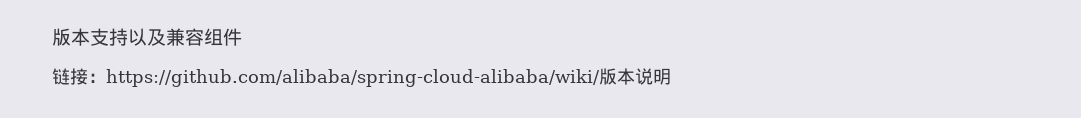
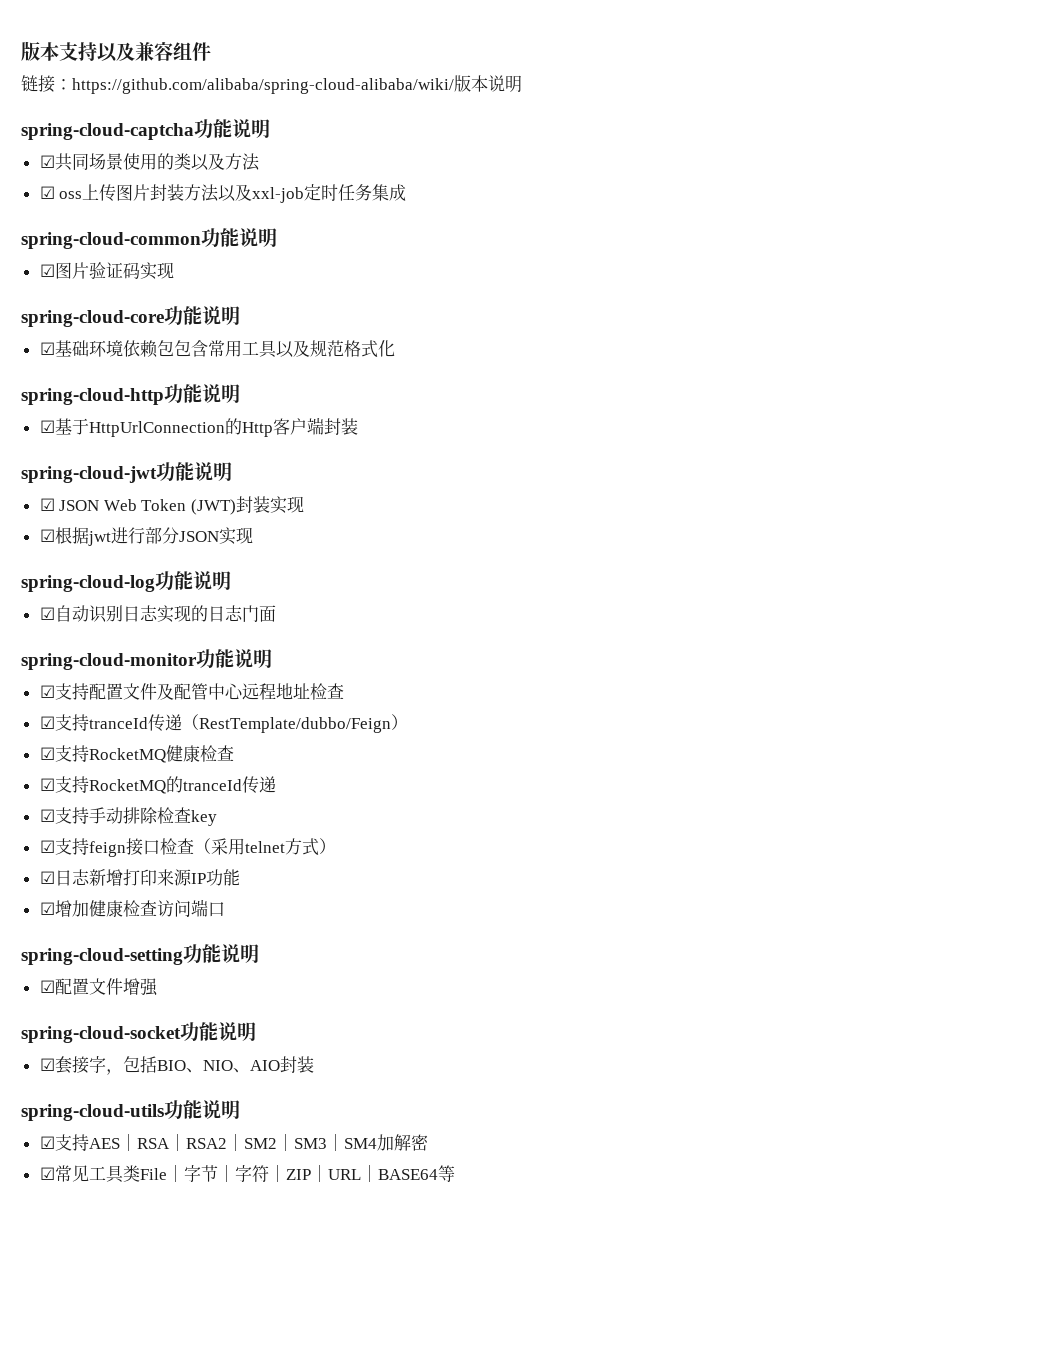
(671, 76) none -> [21,119,270,140] [39,153,260,171] [39,184,407,203] [21,228,277,249] [39,262,174,280] [21,306,240,327] [39,340,395,358] [21,384,240,405] [39,417,358,437] [21,462,232,483] [39,496,305,515] [39,527,253,546] [21,571,231,592] [39,605,276,623] [21,649,272,670] [39,683,344,700] [39,714,408,733] [39,745,234,763] [39,776,276,794] [39,807,217,826] [39,838,336,857] [39,869,240,886] [39,899,225,917] [21,944,259,965] [39,978,158,996] [21,1022,256,1043] [39,1056,314,1075] [21,1100,240,1121] [39,1134,428,1151] [39,1165,455,1183] // spring-cloud-captcha功能说明 // ☑共同场景使用的类以及方法 // ☑ oss上传图片封装方法以及xxl-job定时任务集成 // spring-cloud-common功能说明 // ☑图片验证码实现 // spring-cloud-core功能说明 // ☑基础环境依赖包包含常用工具以及规范格式化 // spring-cloud-http功能说明 // ☑基于HttpUrlConnection的Http客户端封装 // spring-cloud-jwt功能说明 // ☑ JSON Web Token (JWT)封装实现 // ☑根据jwt进行部分JSON实现 // spring-cloud-log功能说明 // ☑自动识别日志实现的日志门面 // spring-cloud-monitor功能说明 // ☑支持配置文件及配管中心远程地址检查 // ☑支持tranceId传递（RestTemplate/dubbo/Feign） // ☑支持RocketMQ健康检查 // ☑支持RocketMQ的tranceId传递 // ☑支持手动排除检查key // ☑支持feign接口检查（采用telnet方式） // ☑日志新增打印来源IP功能 // ☑增加健康检查访问端口 // spring-cloud-setting功能说明 // ☑配置文件增强 // spring-cloud-socket功能说明 // ☑套接字，包括BIO、NIO、AIO封装 // spring-cloud-utils功能说明 // ☑支持AES｜RSA｜RSA2｜SM2｜SM3｜SM4加解密 // ☑常见工具类File｜字节｜字符｜ZIP｜URL｜BASE64等

